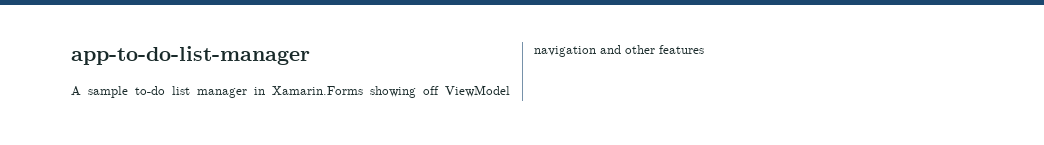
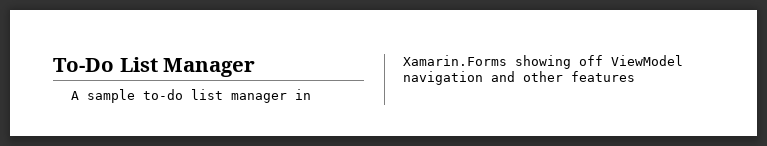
[71,46,310,65] app-to-do-list-manager -> [53,57,256,77] To-Do List Manager

